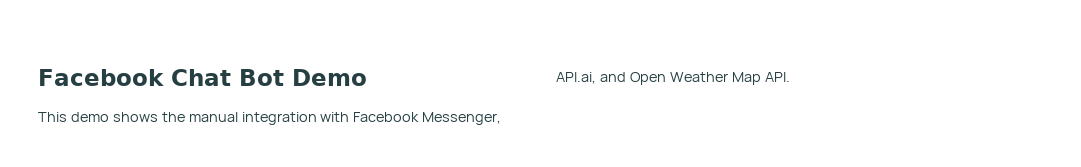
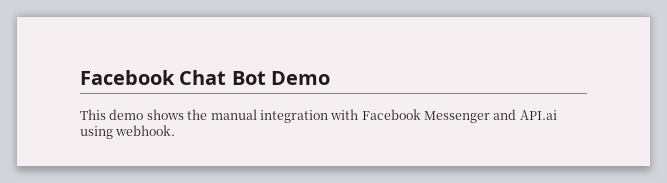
[422,112,502,125] [556,72,790,85] Messenger, API.ai, and Open Weather Map API. -> [424,109,557,123] [80,125,176,139] Messenger and API.ai using webhook.

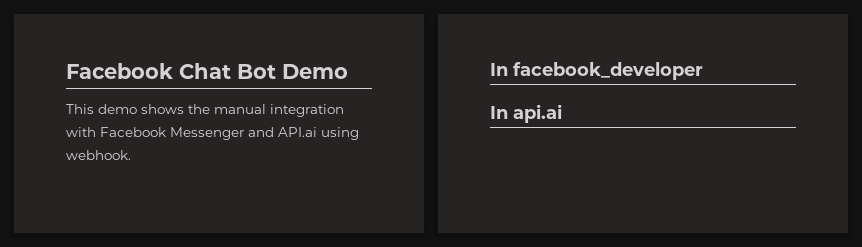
(176, 130) none -> [490,62,703,80] [490,104,562,123] // In facebook_developer // In api.ai

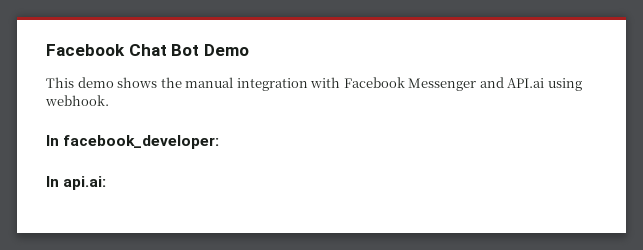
[513,62,703,80] [490,104,562,123] facebook_developer // In api.ai -> [63,135,220,149] [46,176,107,190] facebook_developer: // In api.ai:

